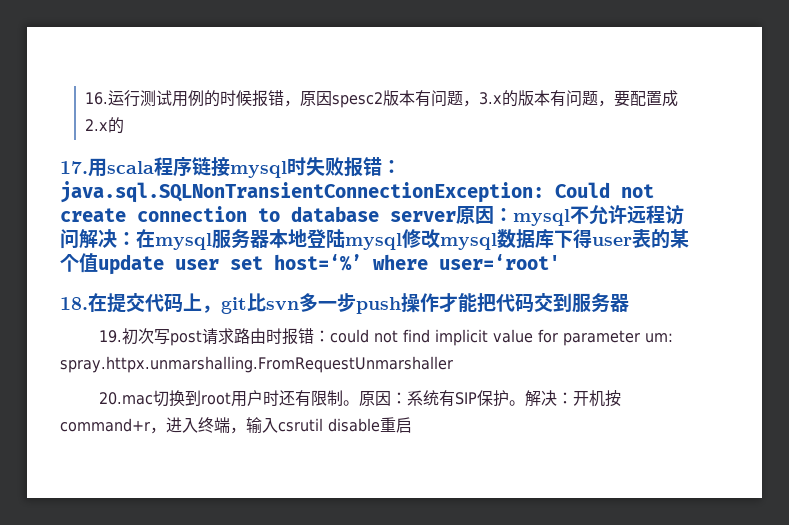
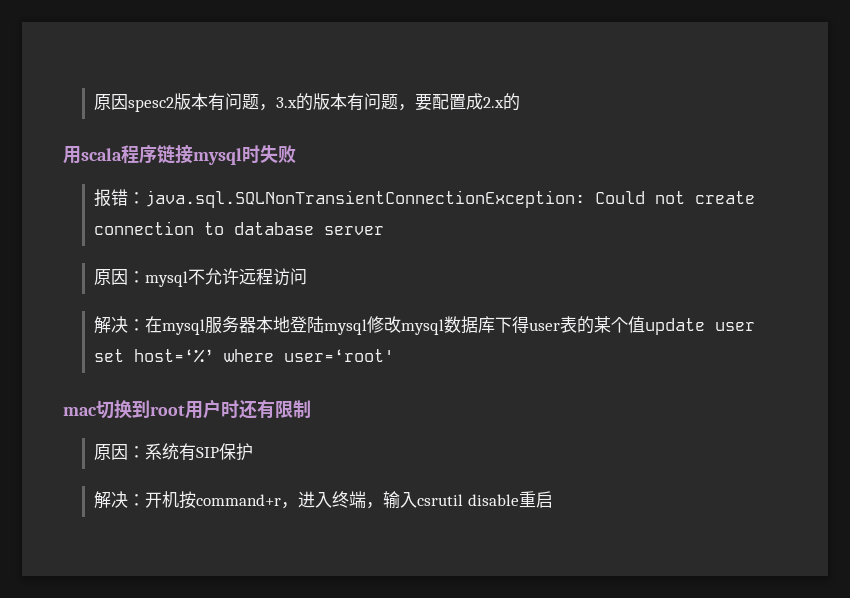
[85,90,301,107] 16.运行测试用例的时候报错， -> (94, 102) none
[60,161,88,174] 17. -> (521, 102) none
(344, 166) none -> (296, 154) //
(456, 216) none -> (385, 230) //
(79, 239) none -> (308, 276) //
[60,293,629,314] [98,328,673,346] [60,356,453,373] [98,392,153,405] 18.在提交代码上，git比svn多一步push操作才能把代码交到服务器 // 19.初次写post请求路由时报错：could not find implicit value for parameter um: spray.httpx.unmarshalling.FromRequestUnmarshaller // 20.mac -> [63,407,97,416] mac
[342,400,359,406] 。 -> (311, 409) //
[508,400,525,406] 。 -> (254, 452) //

